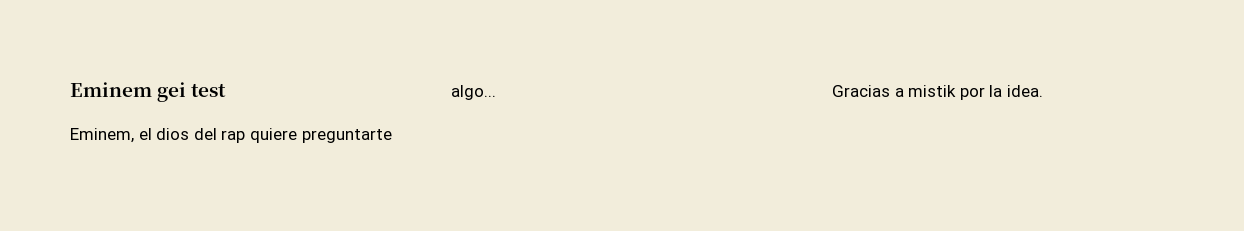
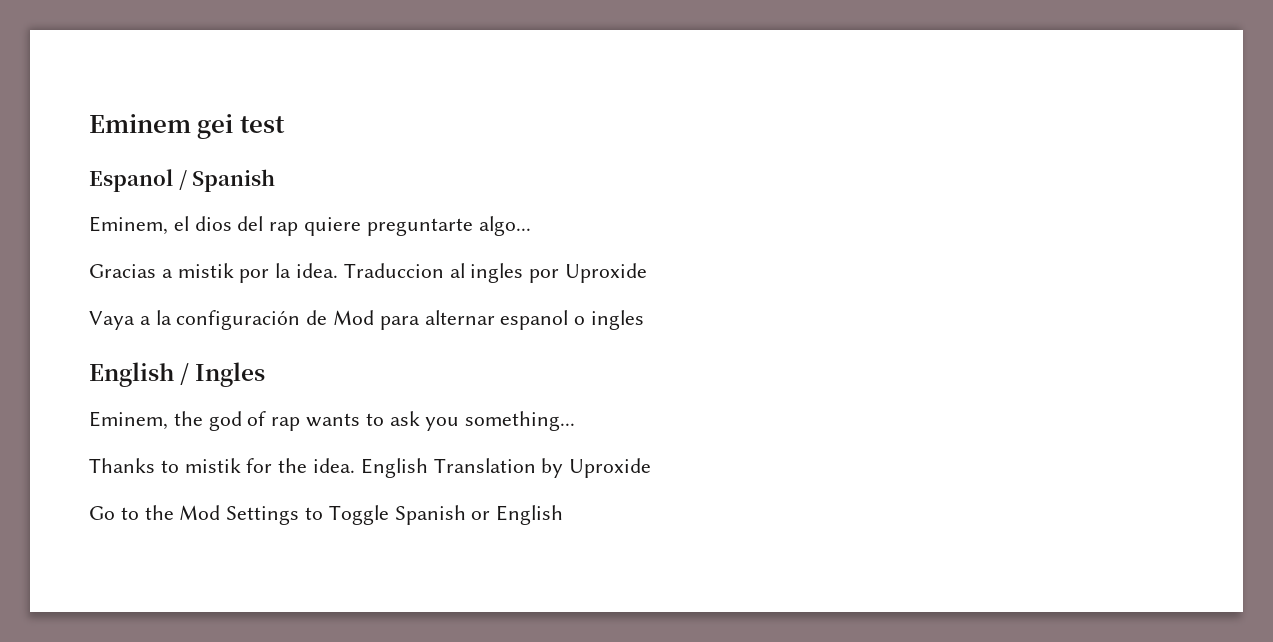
(227, 90) none -> [89,169,276,192] // Espanol / Spanish
(1043, 91) none -> [343,263,648,283] [89,310,645,330] [89,362,266,387] [89,411,576,431] [89,458,652,478] [89,505,564,525] Traduccion al ingles por Uproxide // Vaya a la configuración de Mod para alternar espanol o ingles // English / Ingles // Eminem, the god of rap wants to ask you something... // Thanks to mistik for the idea. English Translation by Uproxide // Go to the Mod Settings to Toggle Spanish or English

